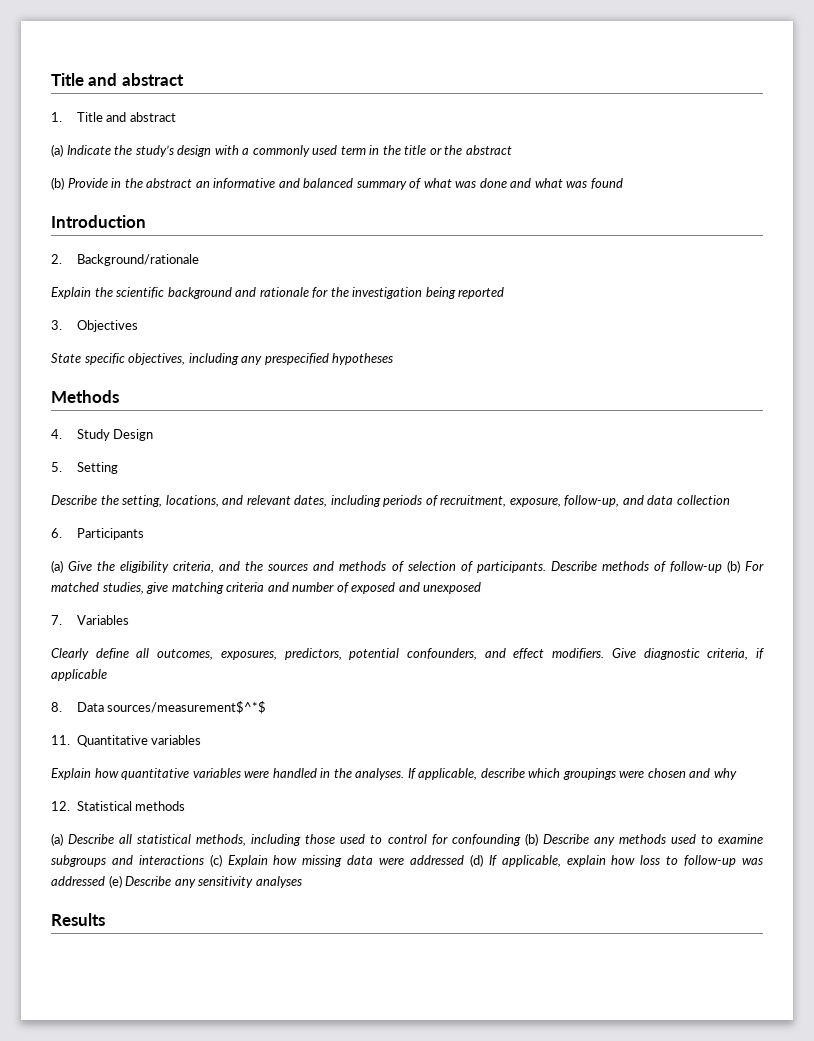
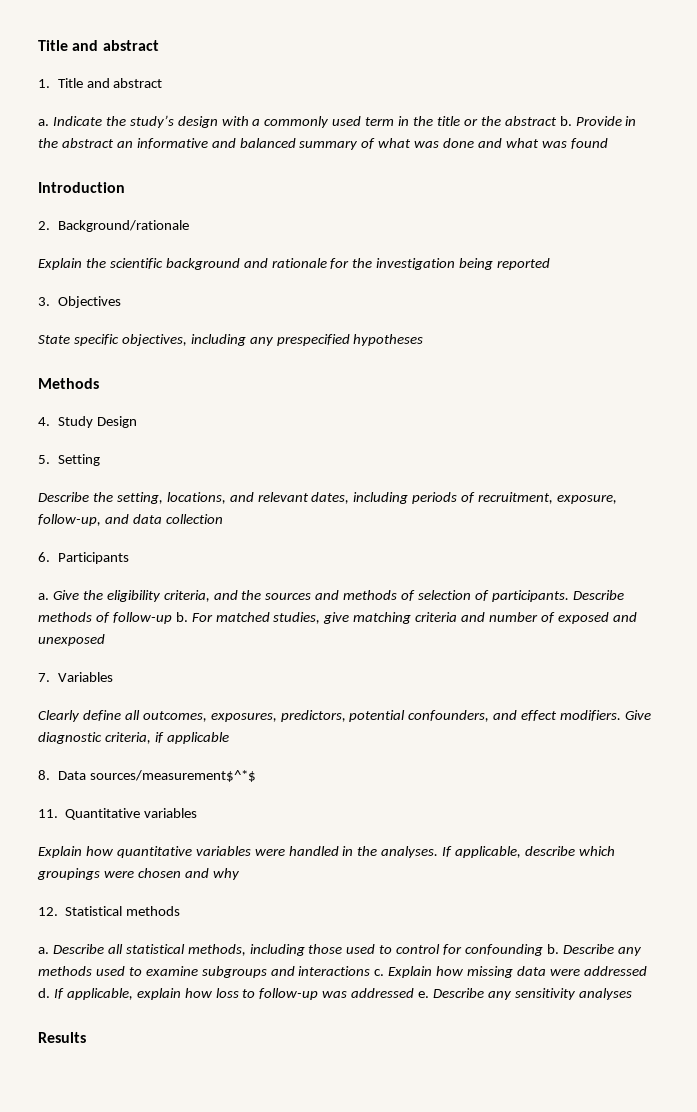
[51,144,63,157] (a) -> [38,119,49,126] a.
[51,177,64,190] // (b) -> [559,116,572,126] b.
[51,560,63,573] (a) -> [38,593,49,600] a.
[726,560,740,573] (b) -> [175,612,188,622] b.
[51,833,63,846] (a) -> [38,947,49,954] a.
[524,833,538,846] (b) -> [546,944,559,954] b.
[209,854,222,867] (c) -> [374,969,385,976] c.
[469,854,483,867] (d) -> [38,988,50,998] d.
[108,875,122,888] (e) -> [418,991,430,998] e.

